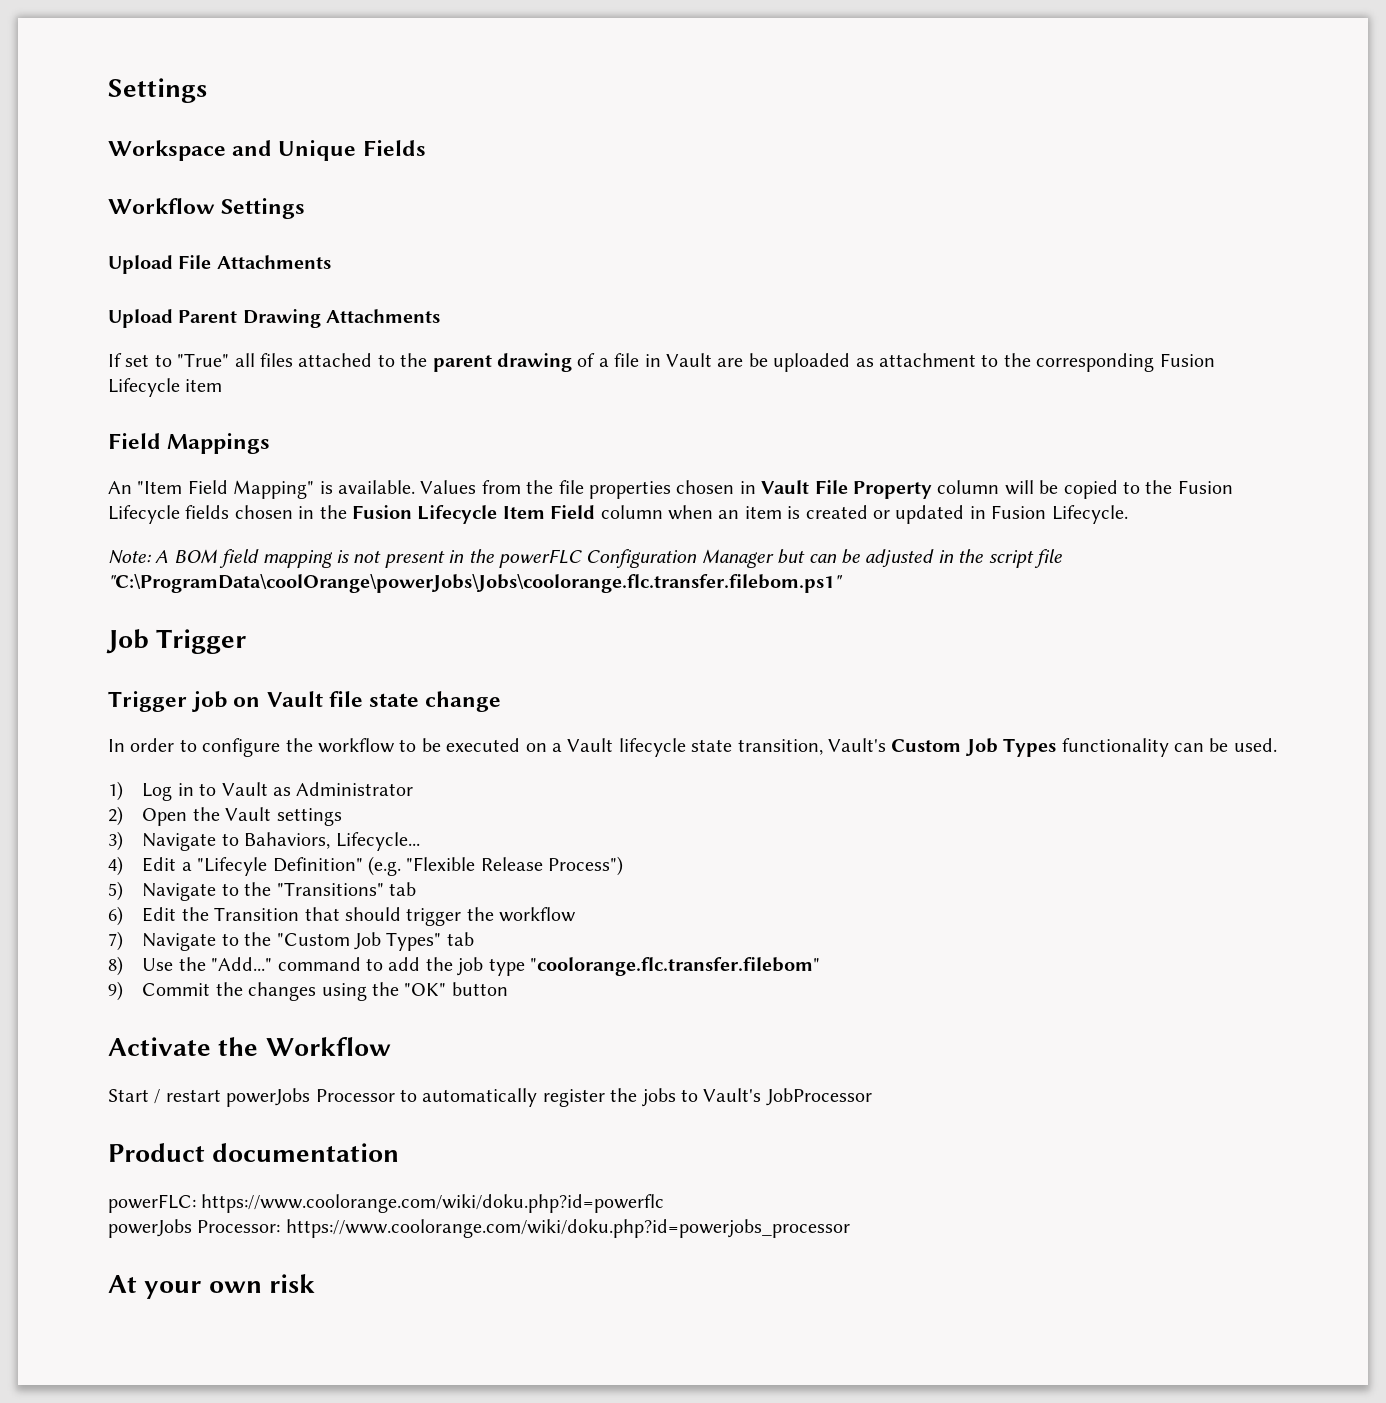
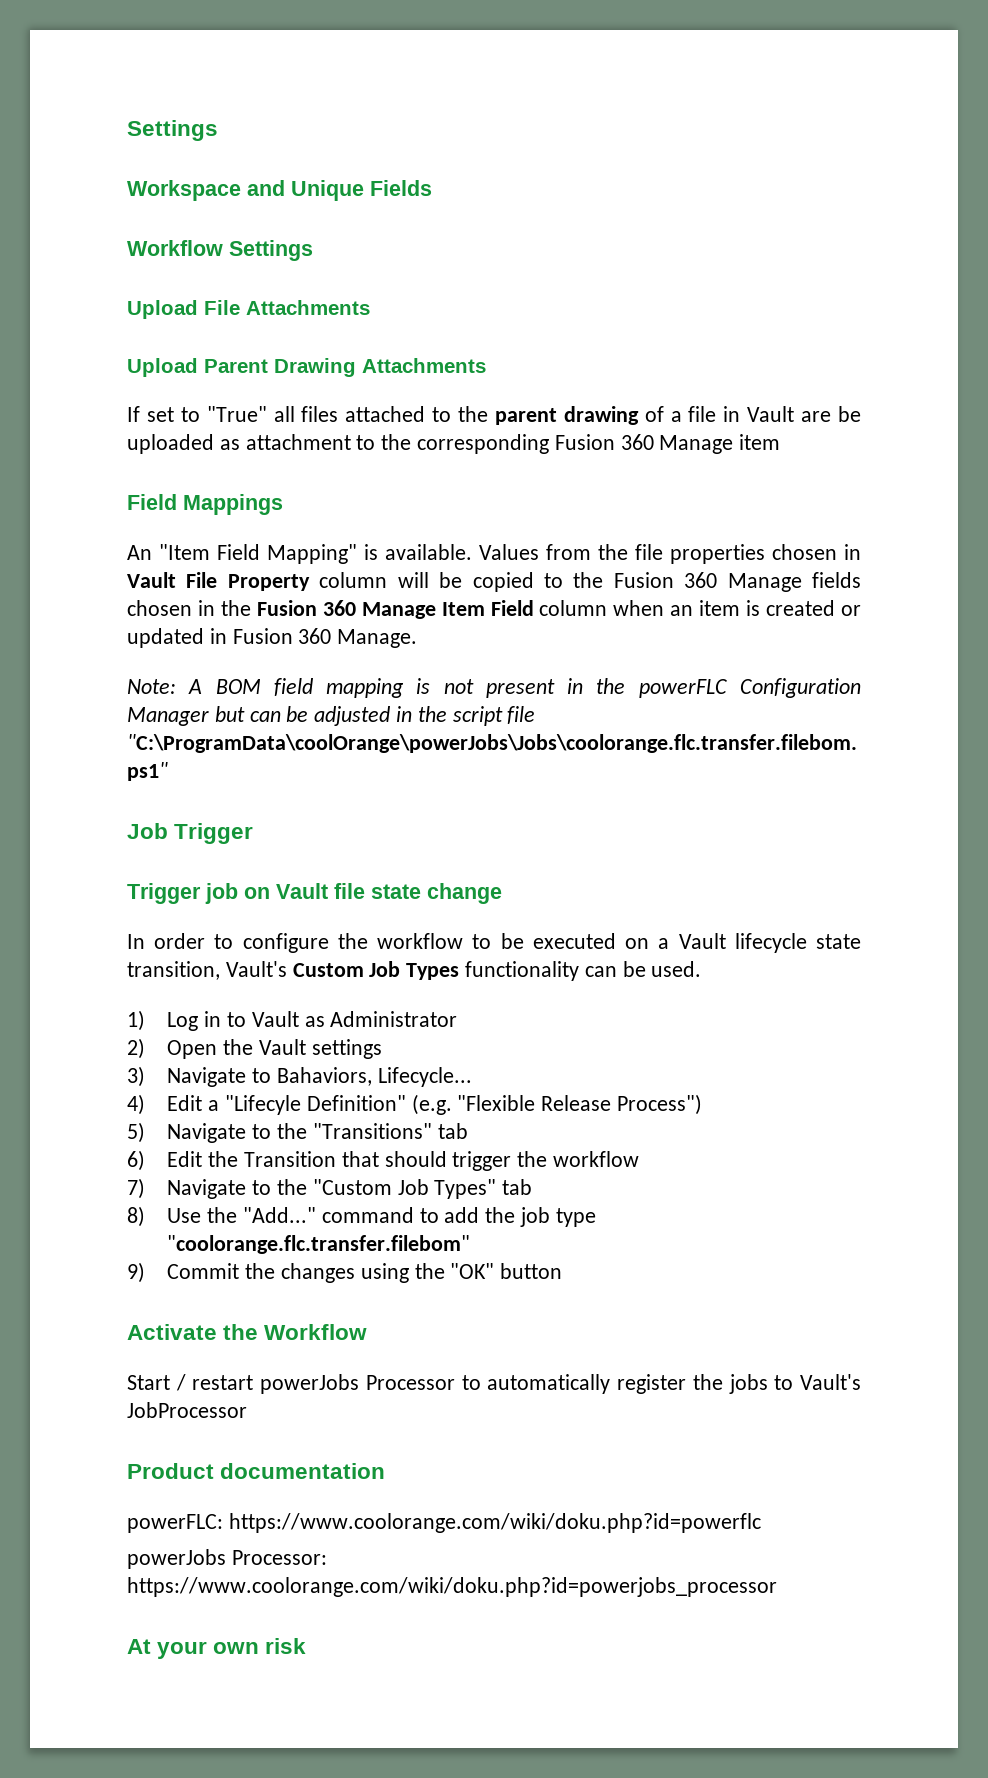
[108,378,180,397] Lifecycle -> [620,434,734,454] 360 Manage
[108,505,180,524] Lifecycle -> [684,572,802,592] 360 Manage
[417,505,498,524] Lifecycle -> [322,600,436,619] 360 Manage
[1051,505,1128,524] Lifecycle. -> [298,628,418,648] 360 Manage.

